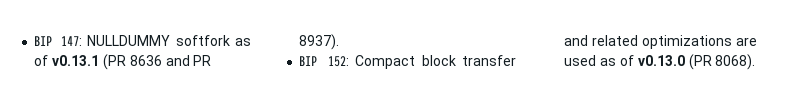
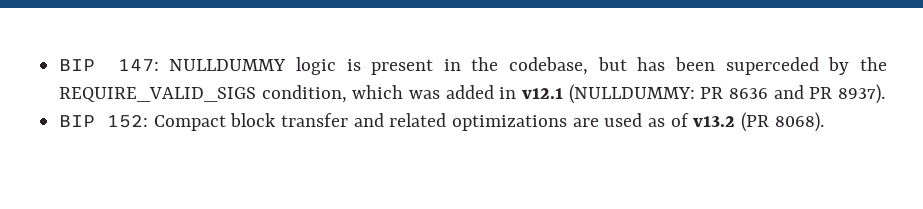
[175,35,251,46] [34,54,126,70] softfork as of v0.13.1 (PR -> [295,57,887,75] [59,84,724,104] logic is present in the codebase, but has been superceded by the REQUIRE_VALID_SIGS condition, which was added in v12.1 (NULLDUMMY: PR
[637,55,685,66] v0.13.0 -> [693,116,736,127] v13.2

